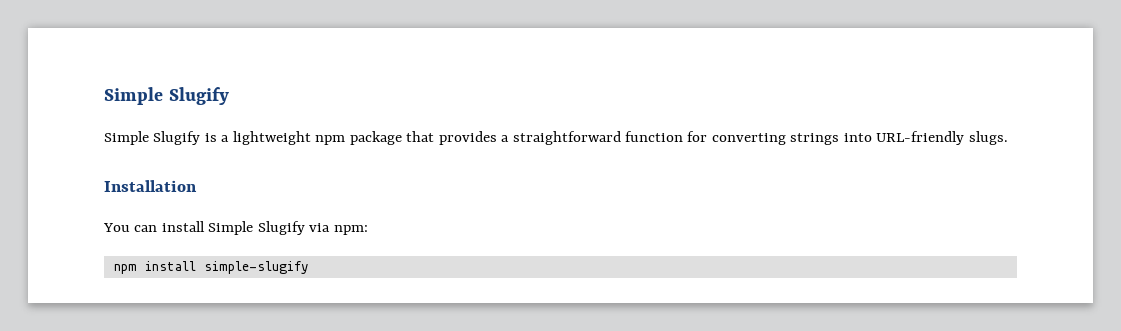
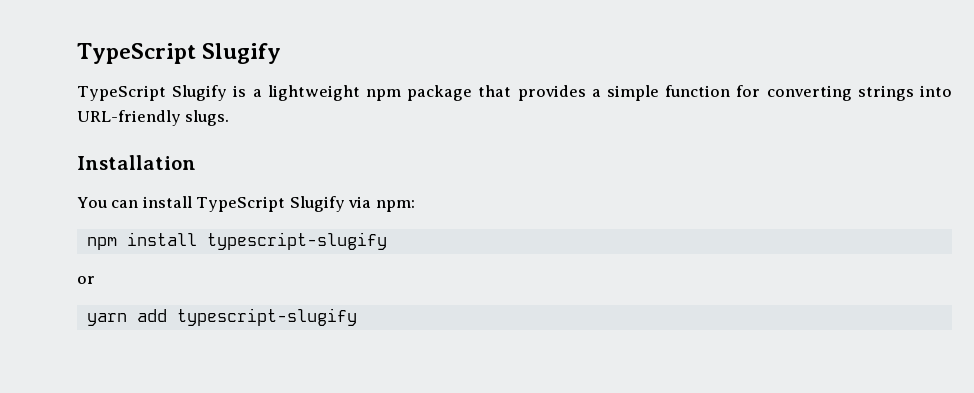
[104,87,163,105] Simple -> [77,43,196,64] TypeScript
[104,131,149,145] Simple -> [77,85,166,101] TypeScript
[512,131,621,145] straightforward -> [606,85,659,101] simple
[208,221,254,235] Simple -> [196,196,286,212] TypeScript
[203,261,309,274] simple-slugify -> [206,232,387,250] [77,276,95,284] [86,308,357,326] typescript-slugify // or // yarn add typescript-slugify

